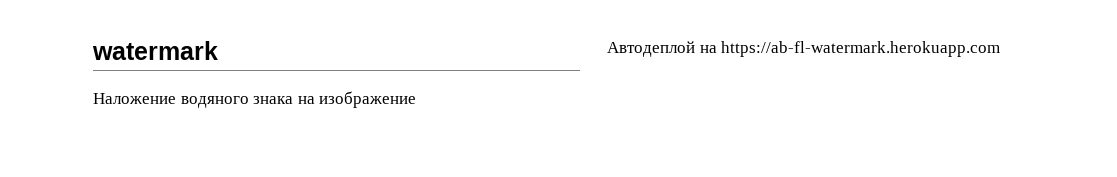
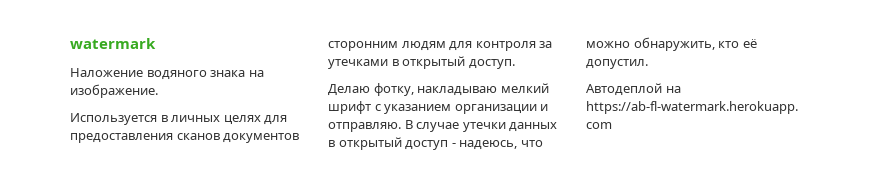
[319,91,417,108] изображение -> [70,84,158,98] [70,113,288,125] [70,133,300,143] [328,41,553,51] [328,56,515,69] [328,83,549,96] [328,101,549,114] [328,120,558,132] [328,137,543,150] [586,37,757,51] [586,59,648,69] изображение. // Используется в личных целях для предоставления сканов документов сторонним людям для контроля за утечками в открытый доступ. // Делаю фотку, накладываю мелкий шрифт с указанием организации и отправляю. В случае утечки данных в открытый доступ - надеюсь, что можно обнаружить, кто её допустил.

